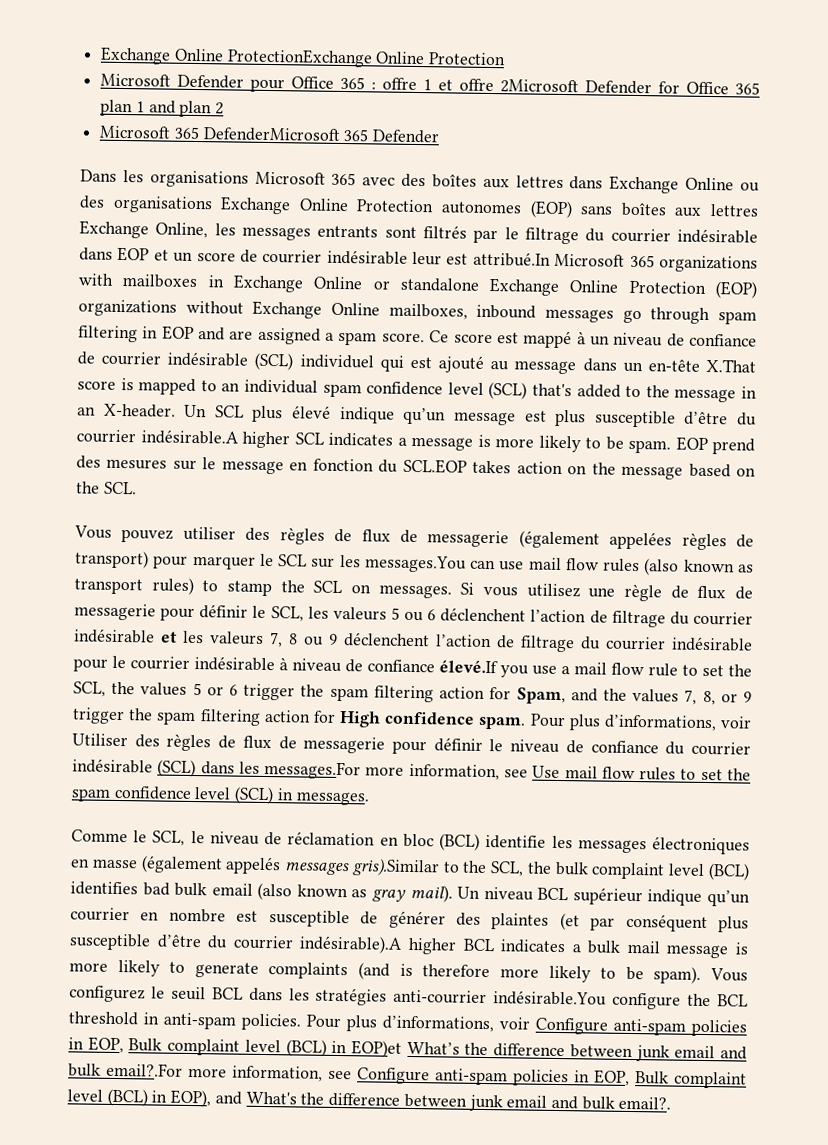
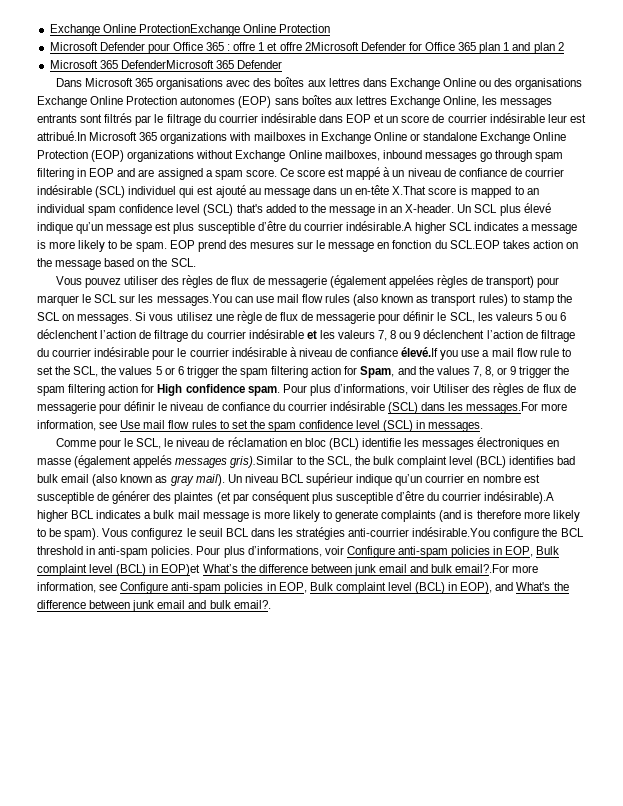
[122,169,357,188] les organisations Microsoft 365 -> [84,78,224,90] Microsoft 365 organisations
(128, 836) none -> [98,439,121,450] pour

